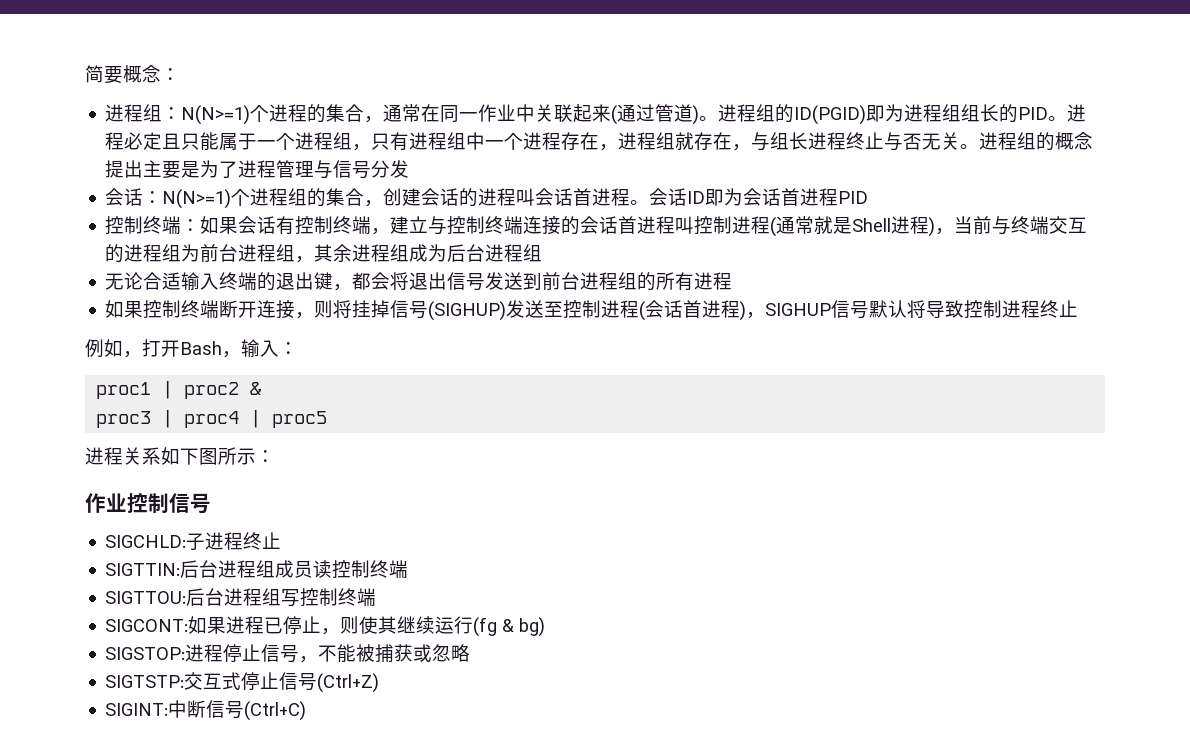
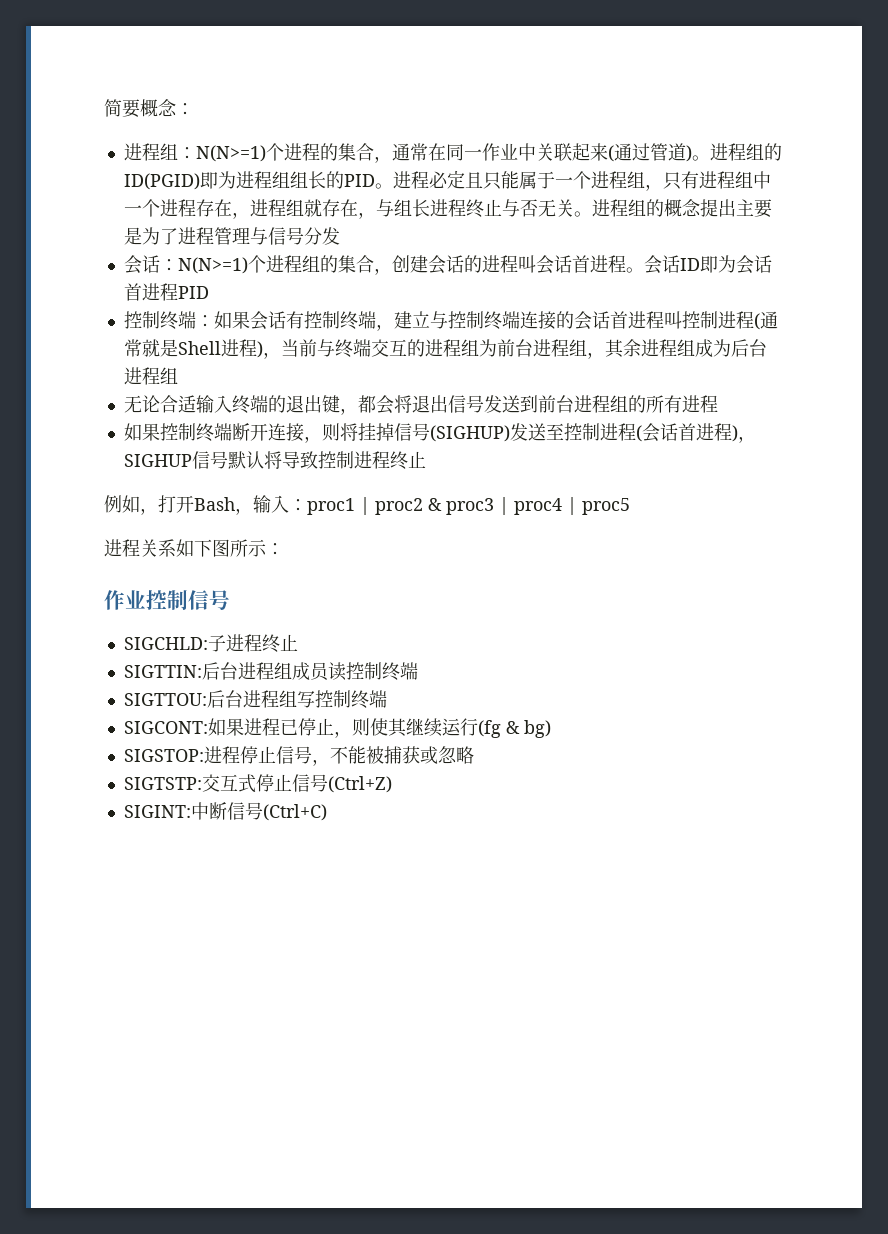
(298, 348) // -> (307, 505) none
(263, 388) // -> (442, 504) none

